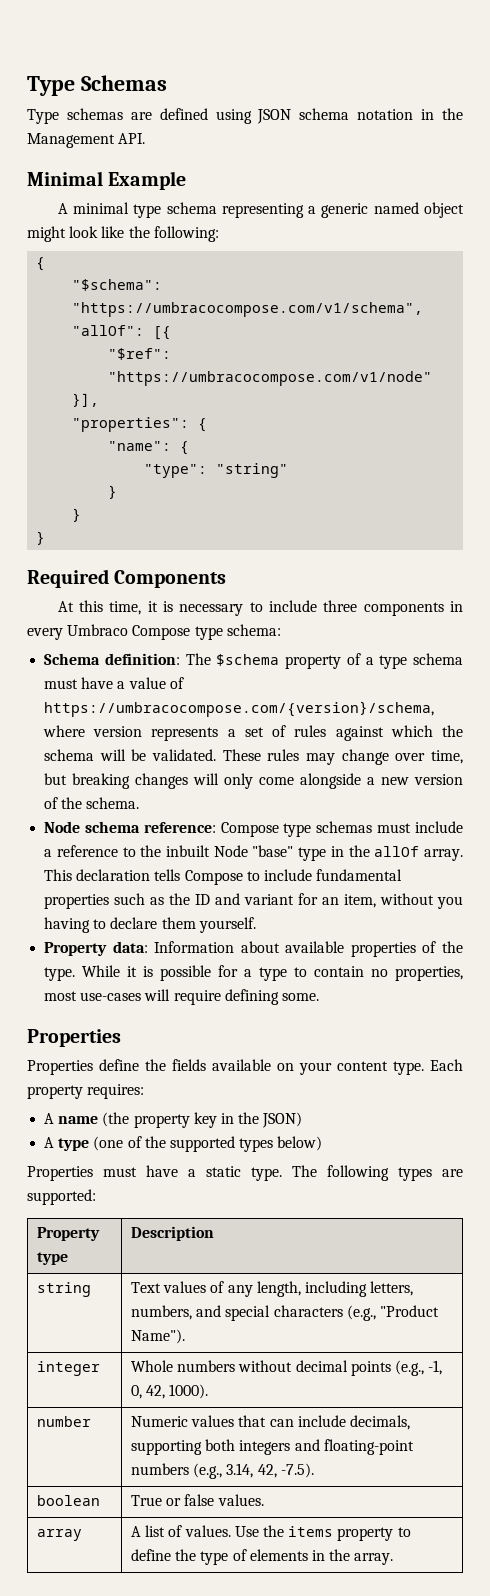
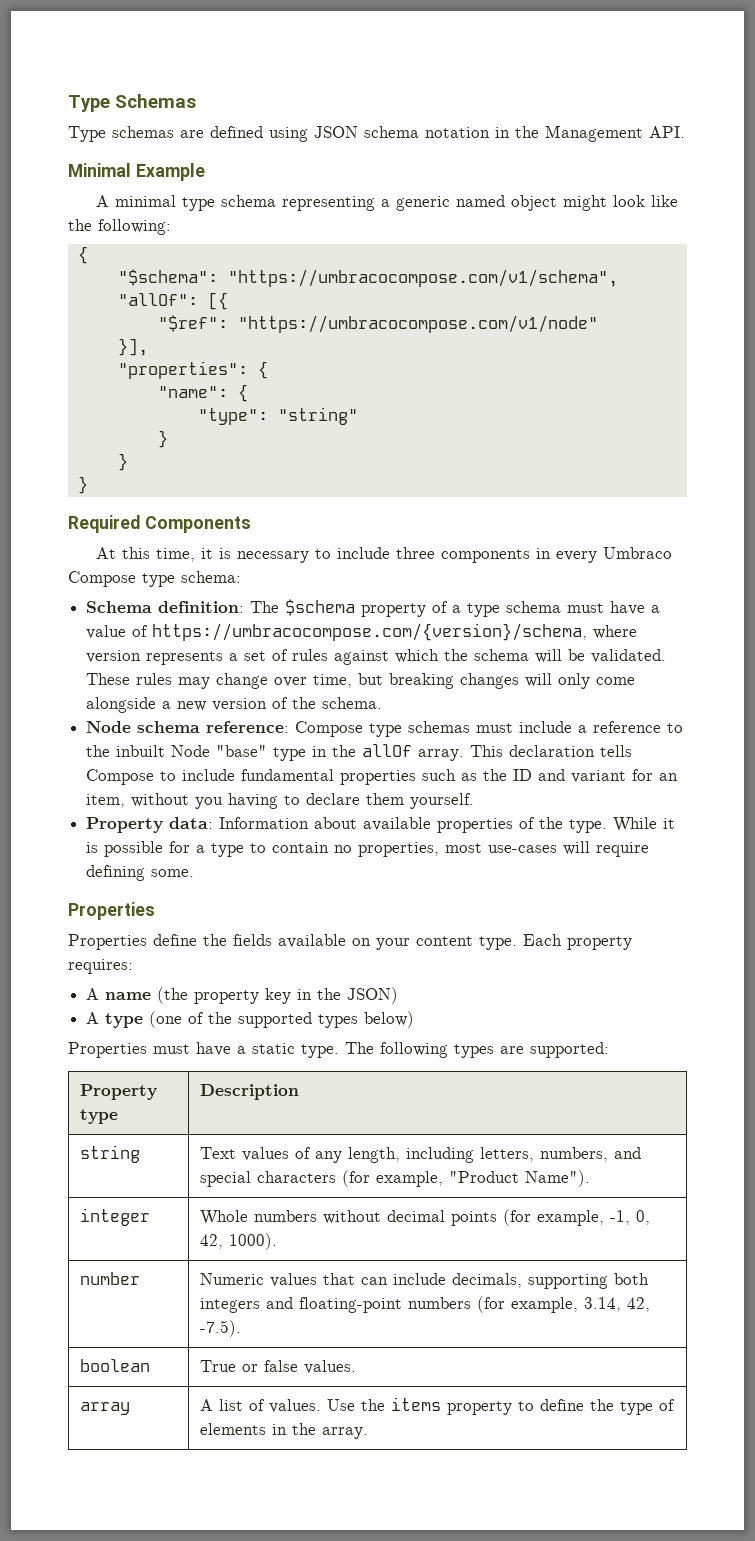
[346,1305,376,1321] (e.g., -> [342,1170,444,1187] (for example,
[394,1360,424,1376] (e.g., -> [503,1209,605,1226] (for example,
[193,1463,223,1479] (e.g., -> [477,1296,579,1313] (for example,

